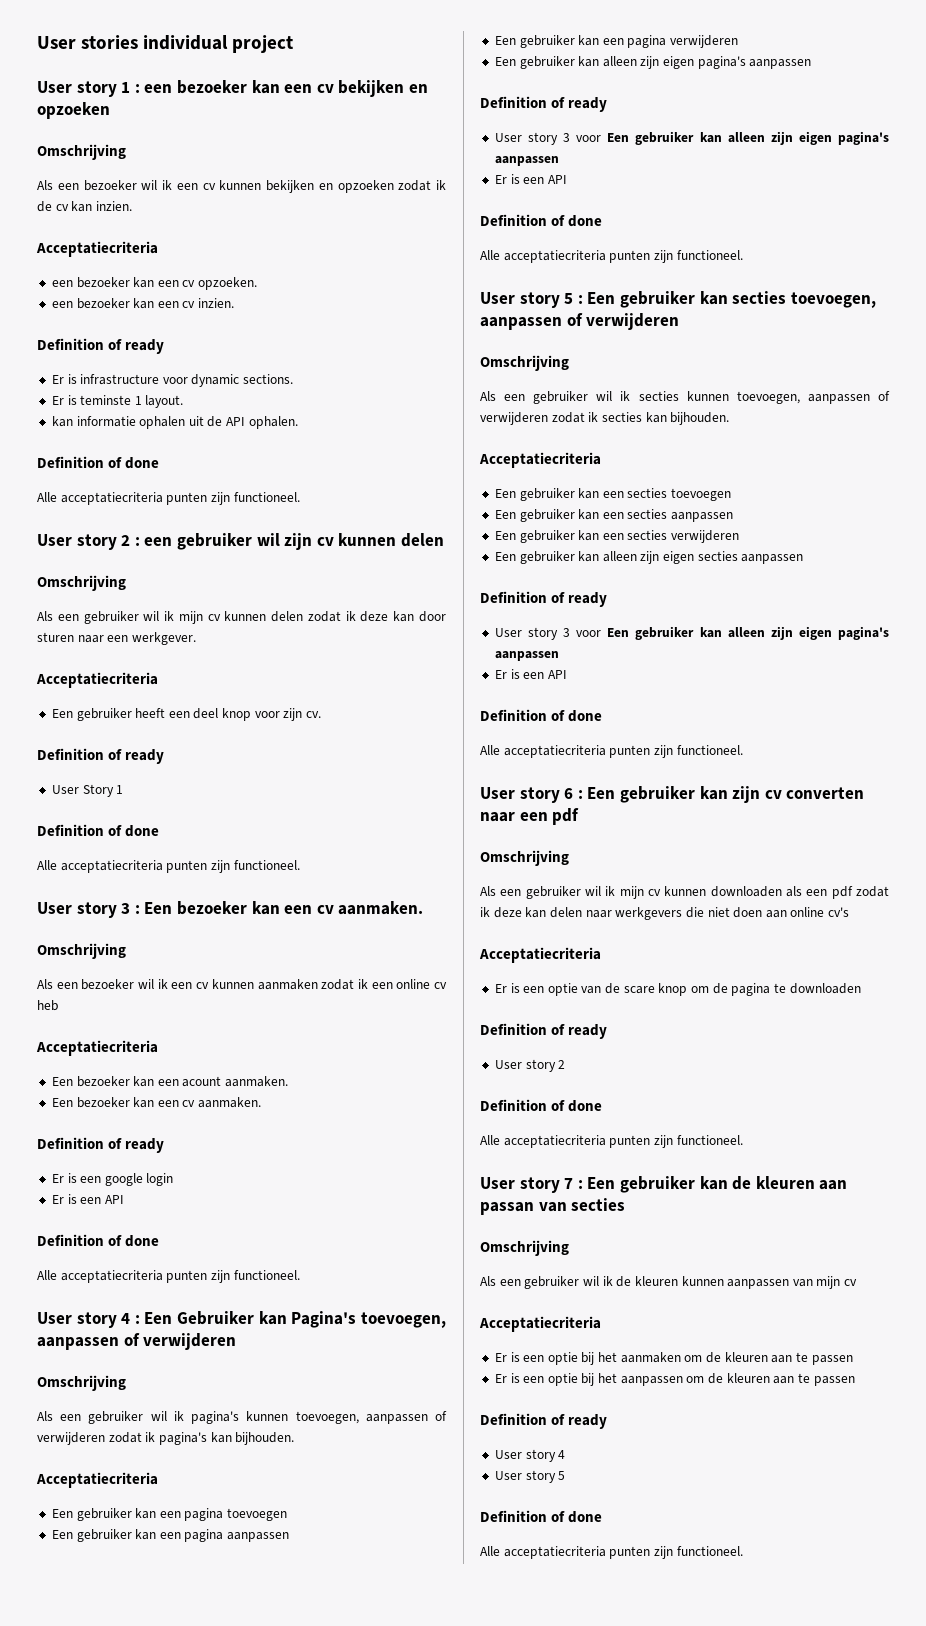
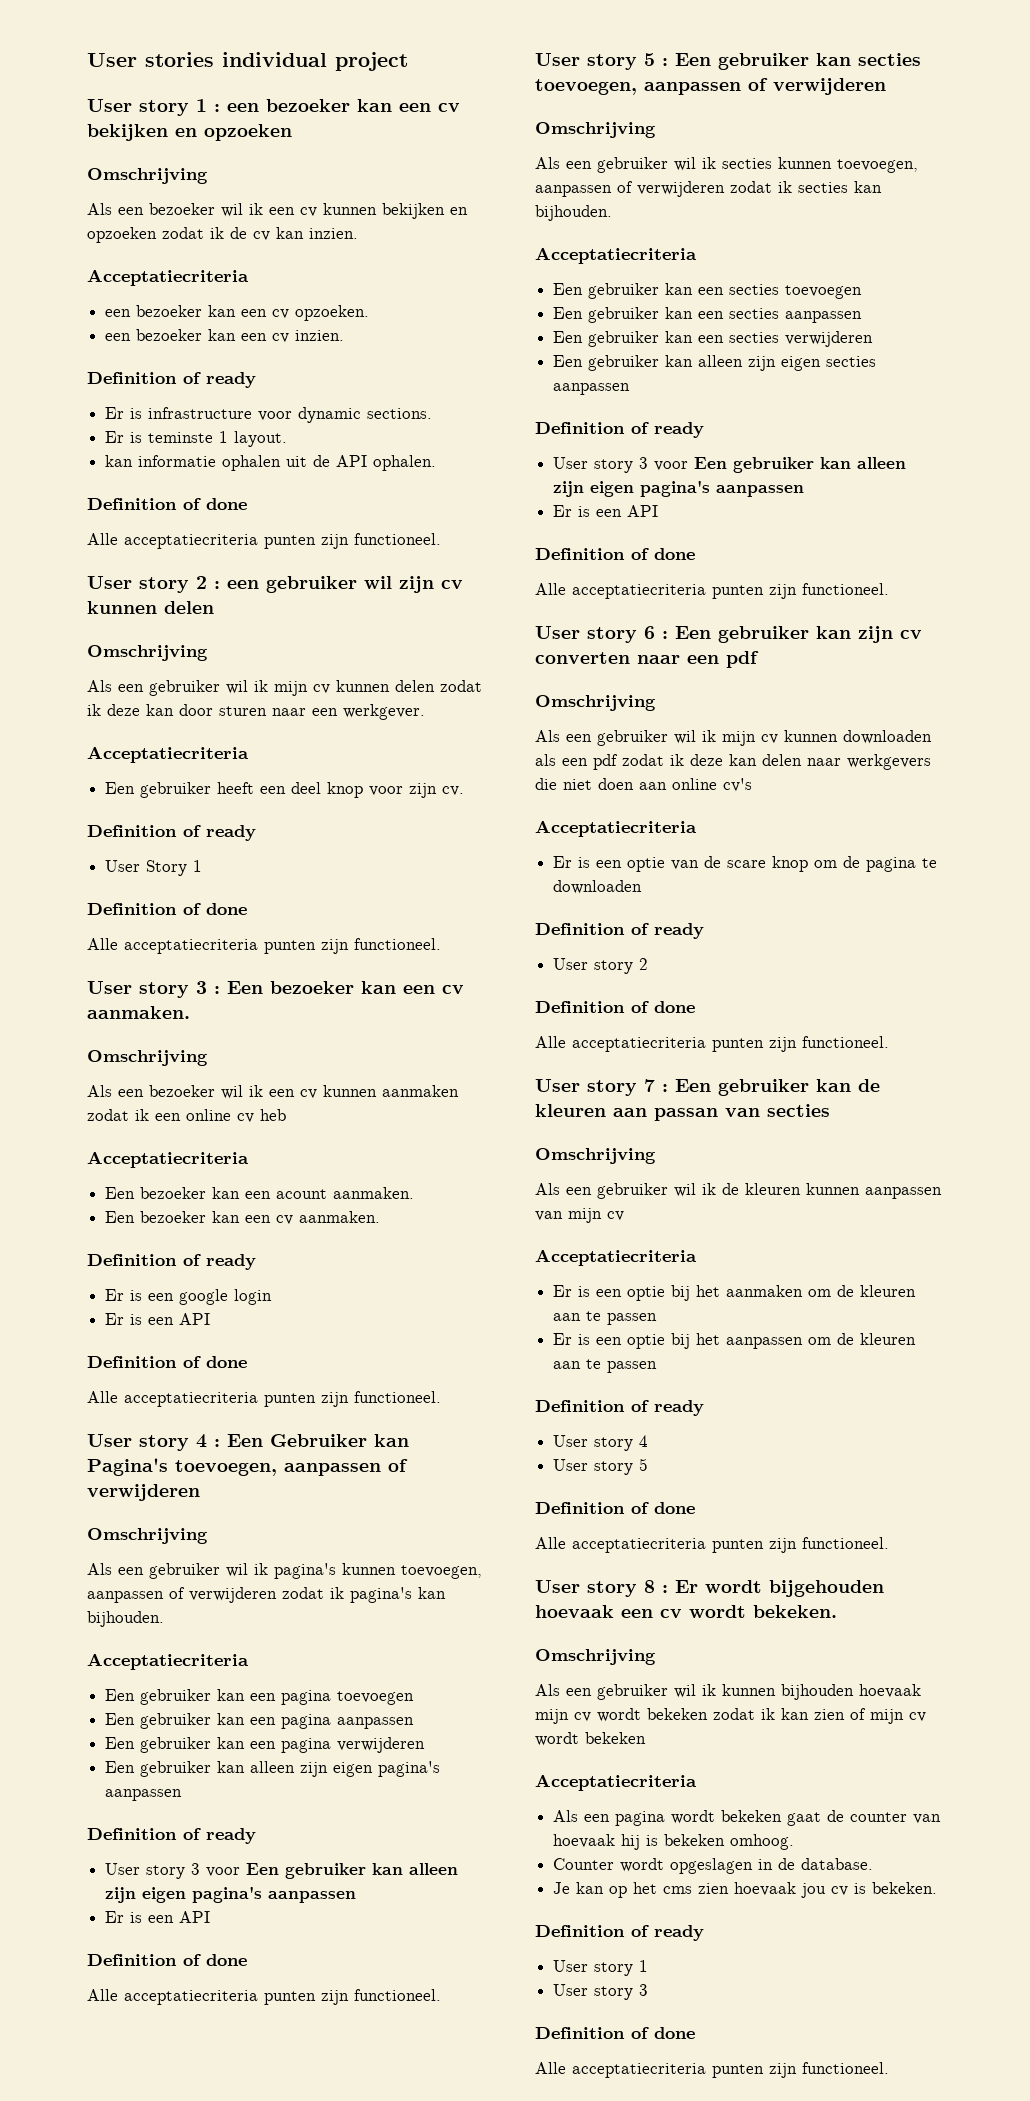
(743, 1551) none -> [535,1580,884,1597] [535,1605,837,1618] [535,1649,656,1665] [535,1684,921,1700] [535,1708,926,1724] [535,1732,646,1746] [535,1774,697,1791] [553,1810,942,1826] [553,1834,795,1850] [553,1858,874,1874] [553,1882,938,1898] [535,1925,704,1941] [553,1960,649,1976] [553,1984,649,2000] [535,2027,695,2039] [535,2062,889,2078] // User story 8 : Er wordt bijgehouden hoevaak een cv wordt bekeken. // Omschrijving // Als een gebruiker wil ik kunnen bijhouden hoevaak mijn cv wordt bekeken zodat ik kan zien of mijn cv wordt bekeken // Acceptatiecriteria // Als een pagina wordt bekeken gaat de counter van hoevaak hij is bekeken omhoog. // Counter wordt opgeslagen in de database. // Je kan op het cms zien hoevaak jou cv is bekeken. // Definition of ready // User story 1 // User story 3 // Definition of done // Alle acceptatiecriteria punten zijn functioneel.

